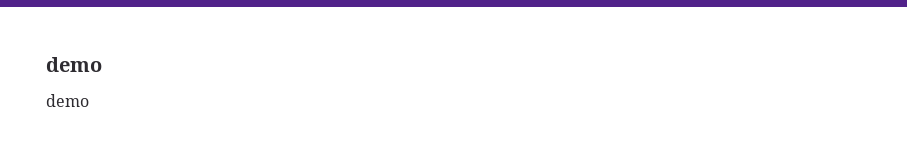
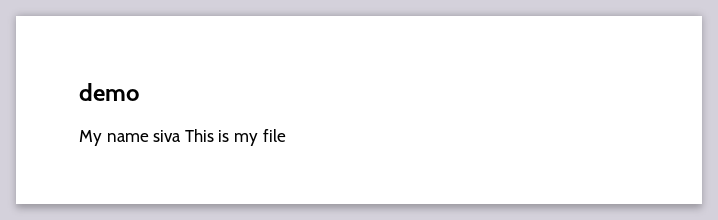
[46,94,89,107] demo -> [79,129,286,146] My name siva This is my file

